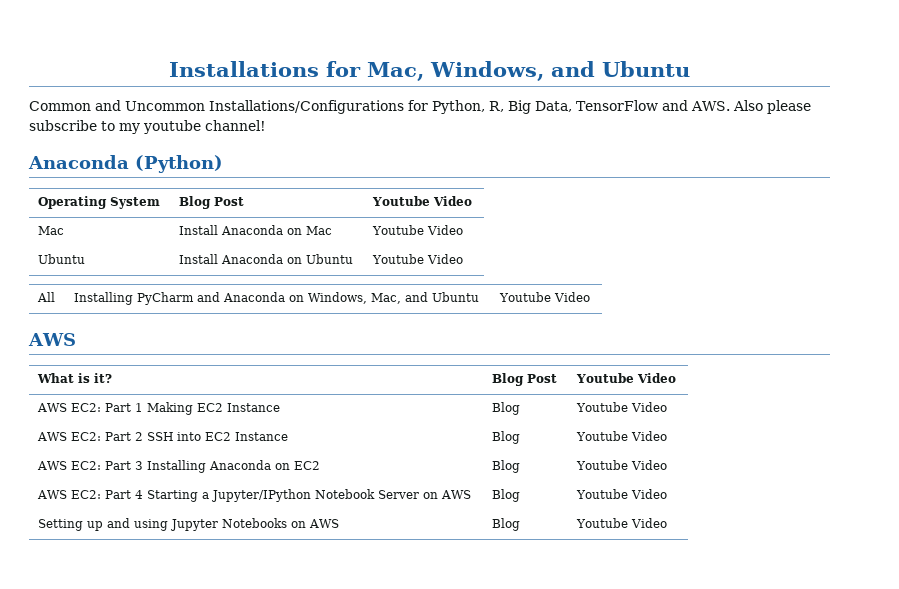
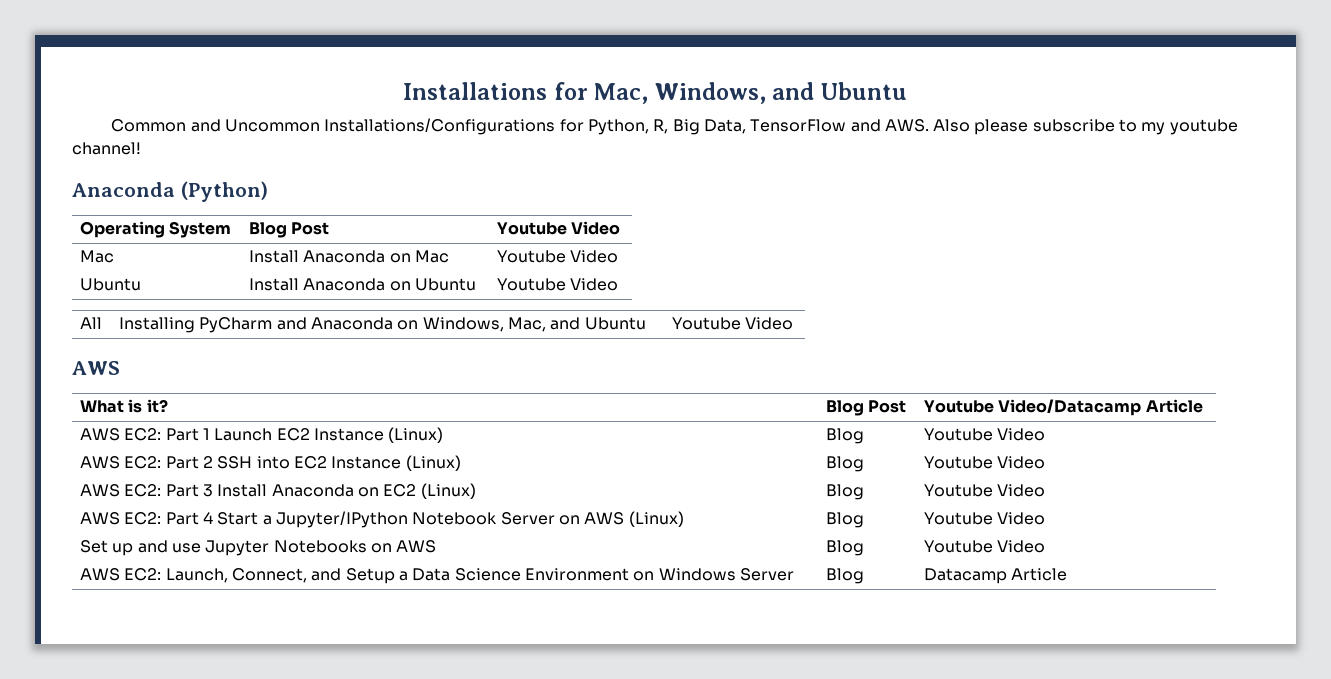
[637,373,677,383] Video -> [998,399,1203,416] Video/Datacamp Article
[147,402,281,415] Making EC2 Instance -> [214,427,444,443] Launch EC2 Instance (Linux)
(289, 436) none -> [405,455,461,471] (Linux)
[147,460,207,473] Installing -> [217,484,268,497] Install
(321, 465) none -> [420,483,476,499] (Linux)
[147,490,199,502] Starting -> [217,512,259,525] Start
[492,489,521,502] [576,489,668,499] [38,519,84,531] | Blog | Youtube Video // Setting -> [628,511,684,527] [826,512,865,528] [924,512,1046,525] [80,540,109,553] (Linux) | Blog | Youtube Video // Set
[134,519,169,531] using -> [172,543,202,553] use
(668, 523) none -> [80,568,794,584] [826,568,865,584] [924,568,1068,584] // AWS EC2: Launch, Connect, and Setup a Data Science Environment on Windows Server | Blog | Datacamp Article

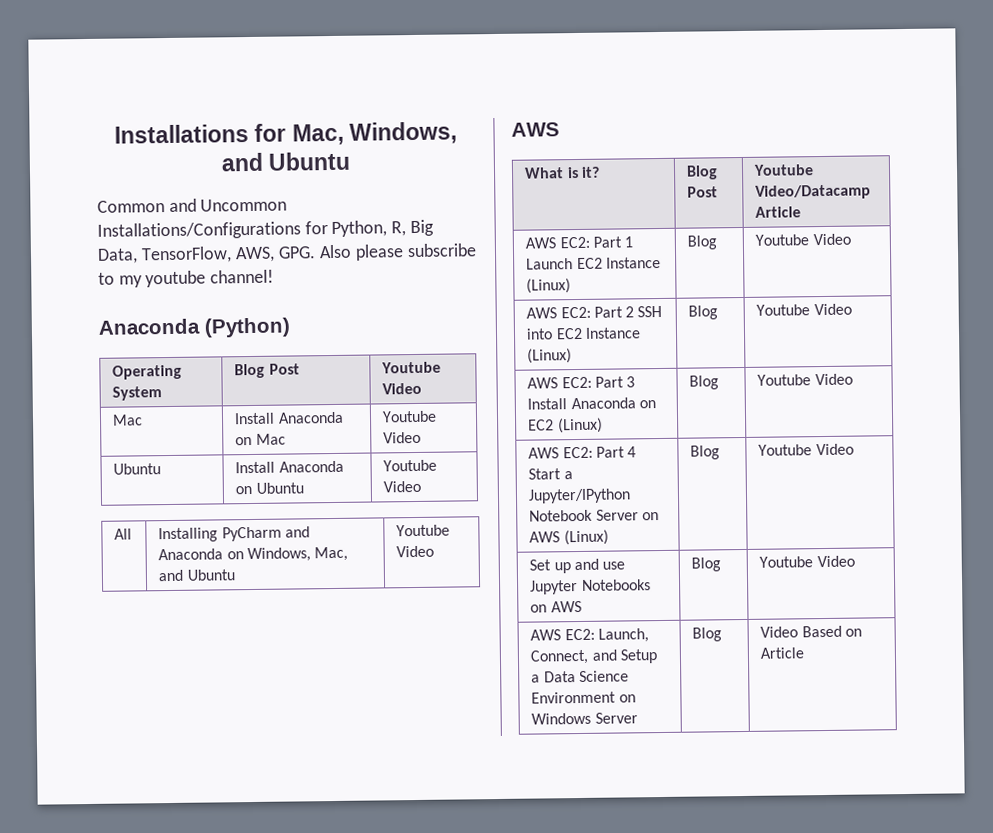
[750,119,929,132] TensorFlow and AWS. -> [141,246,316,264] TensorFlow, AWS, GPG.
[924,568,1008,584] Datacamp -> [760,625,862,638] Video Based on

